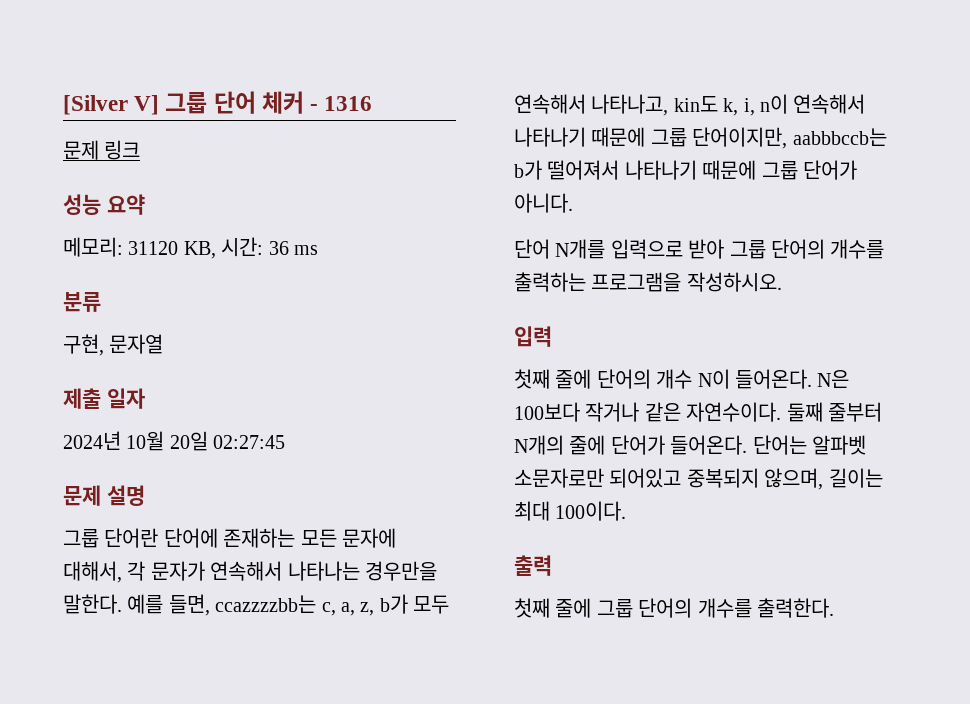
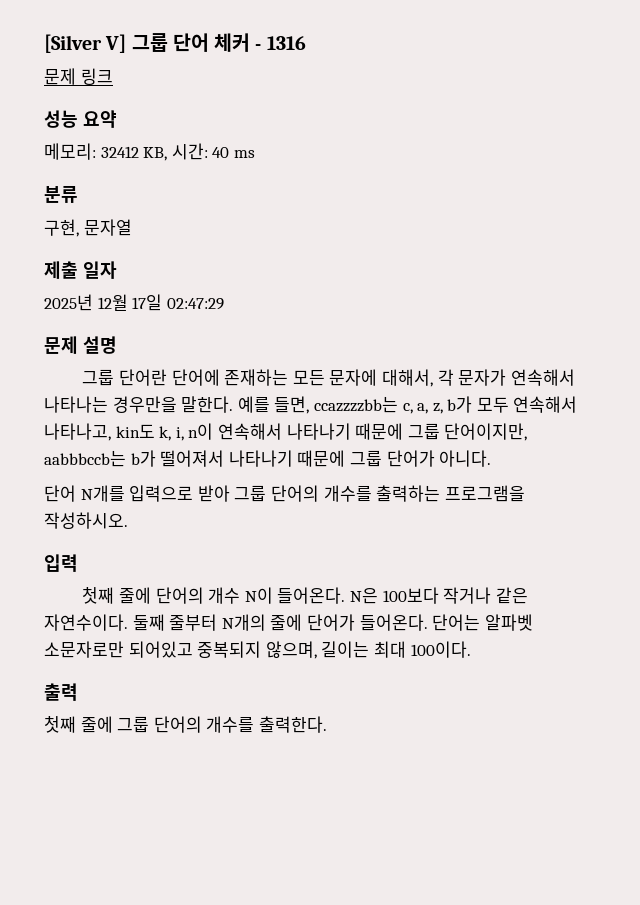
[128,241,179,255] 31120 -> [100,146,139,158] 32412
[268,241,289,255] 36 -> [212,147,230,158] 40
[63,431,286,451] 2024년 10월 20일 02:27:45 -> [44,294,224,311] 2025년 12월 17일 02:47:29

